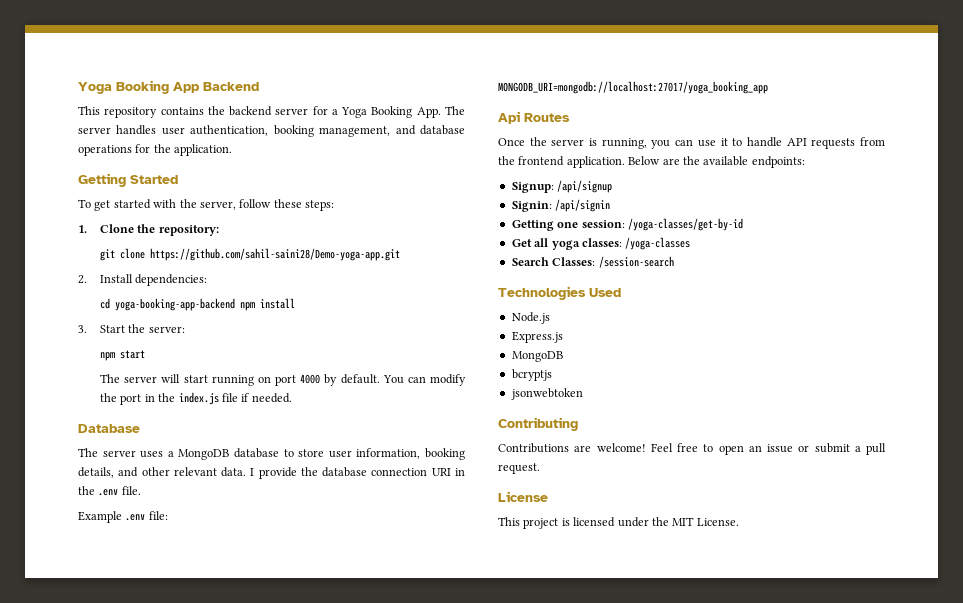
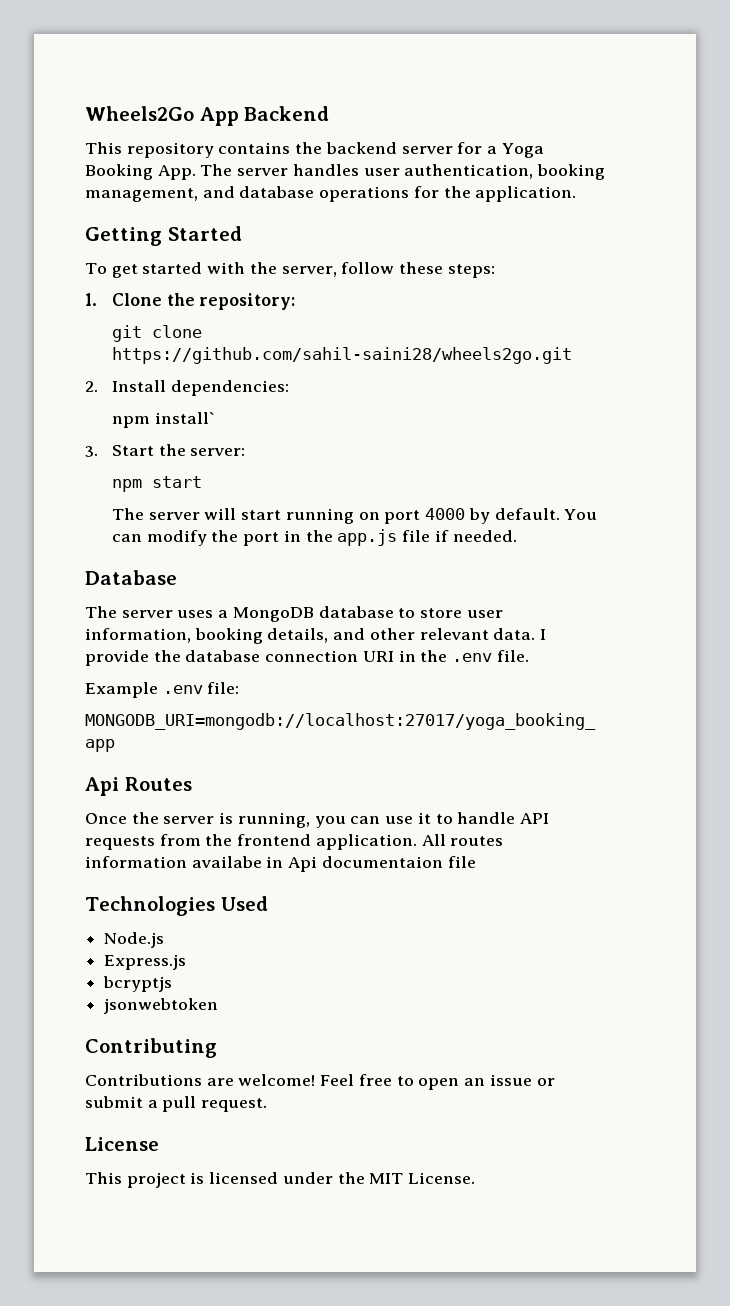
[78,80,169,94] Yoga Booking -> [85,106,194,121] Wheels2Go
[150,248,401,261] https://github.com/sahil-saini28/Demo-yoga-app.git -> [112,347,573,364] https://github.com/sahil-saini28/wheels2go.git
[100,298,296,311] cd yoga-booking-app-backend npm install -> [112,412,215,428] npm install`
[178,392,219,405] index.js -> [337,529,398,546] app.js
[628,156,805,168] [511,180,613,193] [511,199,611,212] [511,218,743,231] [511,237,691,250] [511,256,674,268] Below are the available endpoints: // Signup: /api/signup // Signin: /api/signin // Getting one session: /yoga-classes/get-by-id // Get all yoga classes: /yoga-classes // Search Classes: /session-search -> [421,834,504,846] [85,856,476,872] All routes information availabe in Api documentaion file
[511,351,563,362] // MongoDB -> (187, 962) none

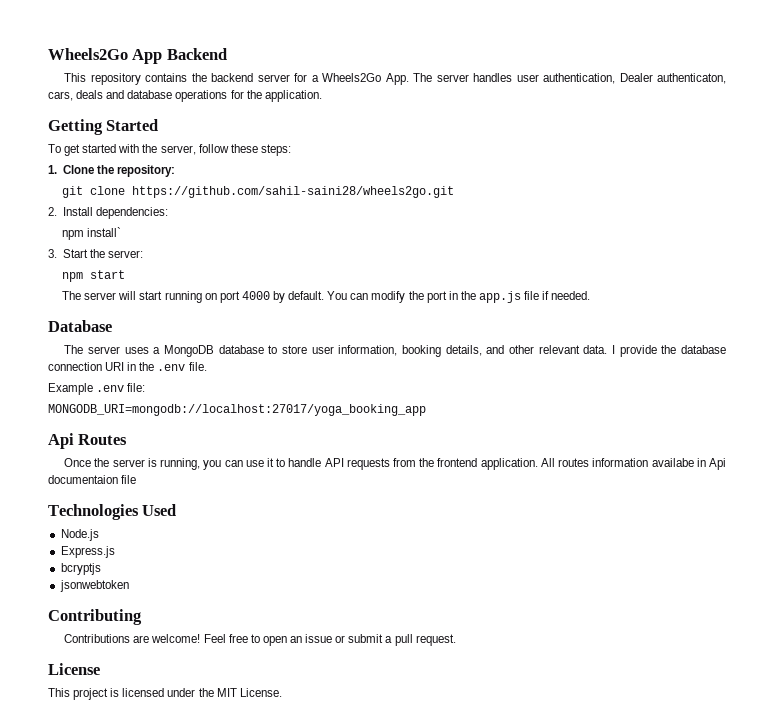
[501,143,544,158] [85,164,153,180] Yoga Booking -> [322,73,382,82] Wheels2Go
[537,164,606,180] [85,188,198,202] booking management, -> [619,73,726,84] [48,90,104,101] Dealer authenticaton, cars, deals

